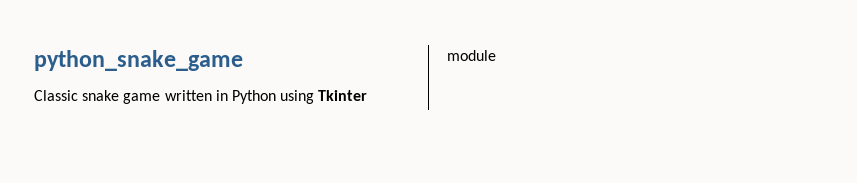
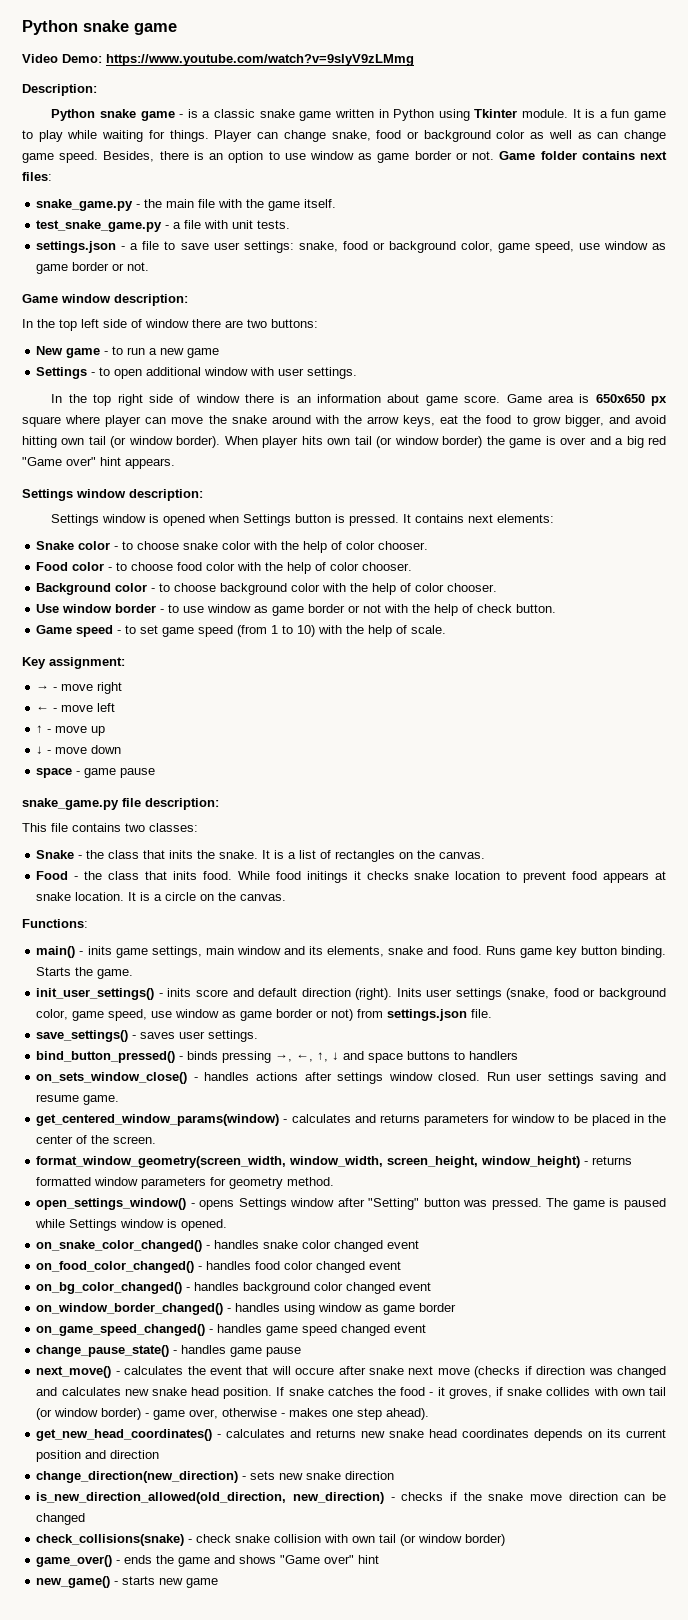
[34,50,243,71] [34,90,78,101] python_snake_game // Classic -> [22,20,177,35] [22,54,414,66] [22,84,97,96] [51,109,256,121] Python snake game // Video Demo: https://www.youtube.com/watch?v=9slyV9zLMmg // Description: // Python snake game - is a classic
[447,50,496,61] module -> [521,109,666,121] [22,130,666,142] [22,151,667,163] [22,172,52,181] [36,199,337,211] [36,220,291,232] [36,241,666,253] [36,262,150,274] [22,294,188,306] [22,319,318,331] [36,346,220,358] [36,367,358,379] [51,394,667,406] [22,415,666,427] [22,436,667,448] [22,457,175,469] [22,489,203,501] [51,514,555,526] [36,541,429,553] [36,562,413,574] [36,583,498,595] [36,604,557,616] [36,625,447,637] [22,657,125,669] [36,682,123,694] [36,703,116,712] [36,725,106,736] [36,745,122,754] [36,768,156,778] [22,798,219,810] [22,823,198,832] [36,850,486,862] [36,871,667,883] [36,892,287,901] [22,919,88,928] [36,946,667,958] [36,967,134,979] [36,988,666,1000] [36,1009,493,1021] [36,1030,259,1042] [36,1051,519,1063] [36,1072,667,1084] [36,1094,120,1105] [36,1114,666,1126] [36,1135,157,1144] [36,1156,633,1168] [36,1177,335,1189] [36,1198,666,1210] [35,1219,228,1231] [36,1240,420,1252] [36,1261,402,1273] [36,1282,432,1294] [36,1303,457,1315] [36,1324,427,1336] [36,1345,302,1357] [36,1366,666,1378] [36,1387,667,1399] [36,1408,430,1420] [36,1429,667,1441] [36,1450,160,1462] [36,1471,395,1483] [36,1492,666,1504] [36,1513,86,1525] [36,1534,506,1546] [36,1555,380,1567] [36,1576,219,1588] module. It is a fun game to play while waiting for things. Player can change snake, food or background color as well as can change game speed. Besides, there is an option to use window as game border or not. Game folder contains next files: // snake_game.py - the main file with the game itself. // test_snake_game.py - a file with unit tests. // settings.json - a file to save user settings: snake, food or background color, game speed, use window as game border or not. // Game window description: // In the top left side of window there are two buttons: // New game - to run a new game // Settings - to open additional window with user settings. // In the top right side of window there is an information about game score. Game area is 650x650 px square where player can move the snake around with the arrow keys, eat the food to grow bigger, and avoid hitting own tail (or window border). When player hits own tail (or window border) the game is over and a big red "Game over" hint appears. // Settings window description: // Settings window is opened when Settings button is pressed. It contains next elements: // Snake color - to choose snake color with the help of color chooser. // Food color - to choose food color with the help of color chooser. // Background color - to choose background color with the help of color chooser. // Use window border - to use window as game border or not with the help of check button. // Game speed - to set game speed (from 1 to 10) with the help of scale. // Key assignment: // → - move right // ← - move left // ↑ - move up // ↓ - move down // space - game pause // snake_game.py file description: // This file contains two classes: // Snake - the class that inits the snake. It is a list of rectangles on the canvas. // Food - the class that inits food. While food initings it checks snake location to prevent food appears at snake location. It is a circle on the canvas. // Functions: // main() - inits game settings, main window and its elements, snake and food. Runs game key button binding. Starts the game. // init_user_settings() - inits score and default direction (right). Inits user settings (snake, food or background color, game speed, use window as game border or not) from settings.json file. // save_settings() - saves user settings. // bind_button_pressed() - binds pressing →, ←, ↑, ↓ and space buttons to handlers // on_sets_window_close() - handles actions after settings window closed. Run user settings saving and resume game. // get_centered_window_params(window) - calculates and returns parameters for window to be placed in the center of the screen. // format_window_geometry(screen_width, window_width, screen_height, window_height) - returns formatted window parameters for geometry method. // open_settings_window() - opens Settings window after "Setting" button was pressed. The game is paused while Settings window is opened. // on_snake_color_changed() - handles snake color changed event // on_food_color_changed() - handles food color changed event // on_bg_color_changed() - handles background color changed event // on_window_border_changed() - handles using window as game border // on_game_speed_changed() - handles game speed changed event // change_pause_state() - handles game pause // next_move() - calculates the event that will occure after snake next move (checks if direction was changed and calculates new snake head position. If snake catches the food - it groves, if snake collides with own tail (or window border) - game over, otherwise - makes one step ahead). // get_new_head_coordinates() - calculates and returns new snake head coordinates depends on its current position and direction // change_direction(new_direction) - sets new snake direction // is_new_direction_allowed(old_direction, new_direction) - checks if the snake move direction can be changed // check_collisions(snake) - check snake collision with own tail (or window border) // game_over() - ends the game and shows "Game over" hint // new_game() - starts new game

